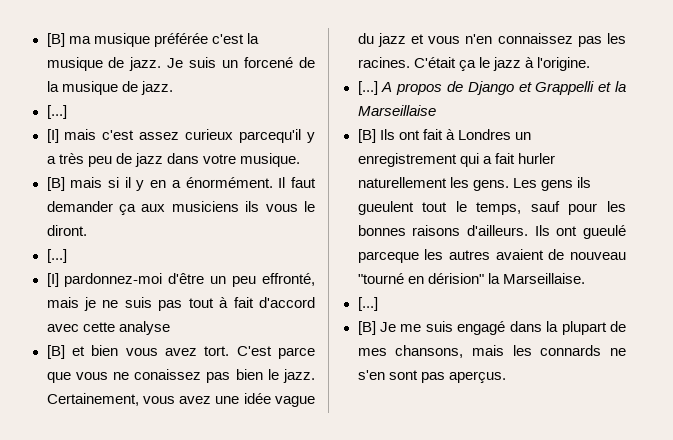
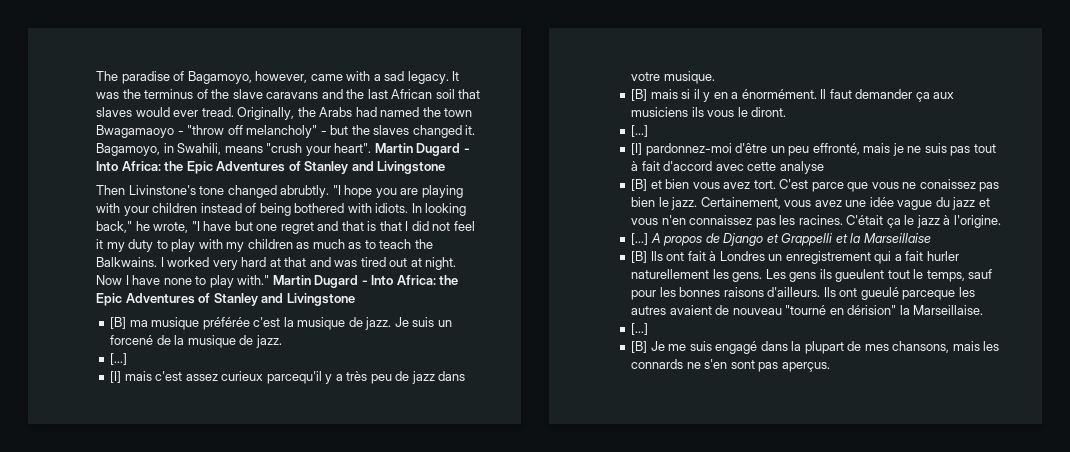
(46, 40) none -> [96,71,460,84] [96,89,481,99] [96,107,473,120] [96,125,476,138] [96,143,470,156] [96,161,446,174] [96,185,463,198] [96,203,467,216] [96,221,475,234] [96,239,433,252] [96,257,457,270] [96,275,459,288] [96,293,355,306] The paradise of Bagamoyo, however, came with a sad legacy. It was the terminus of the slave caravans and the last African soil that slaves would ever tread. Originally, the Arabs had named the town Bwagamaoyo - "throw off melancholy" - but the slaves changed it. Bagamoyo, in Swahili, means "crush your heart". Martin Dugard - Into Africa: the Epic Adventures of Stanley and Livingstone // Then Livinstone's tone changed abrubtly. "I hope you are playing with your children instead of being bothered with idiots. In looking back," he wrote, "I have but one regret and that is that I did not feel it my duty to play with my children as much as to teach the Balkwains. I worked very hard at that and was tired out at night. Now I have none to play with." Martin Dugard - Into Africa: the Epic Adventures of Stanley and Livingstone //

